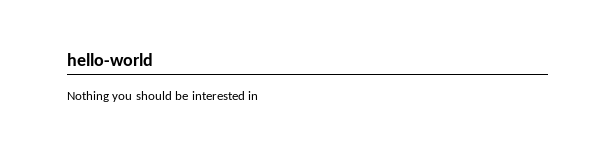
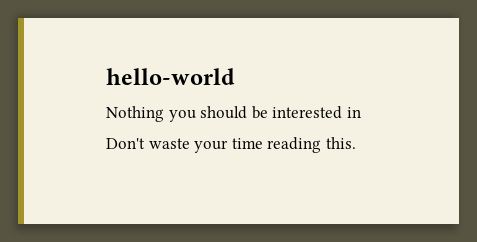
(258, 95) none -> [106,137,356,153] // Don't waste your time reading this.

